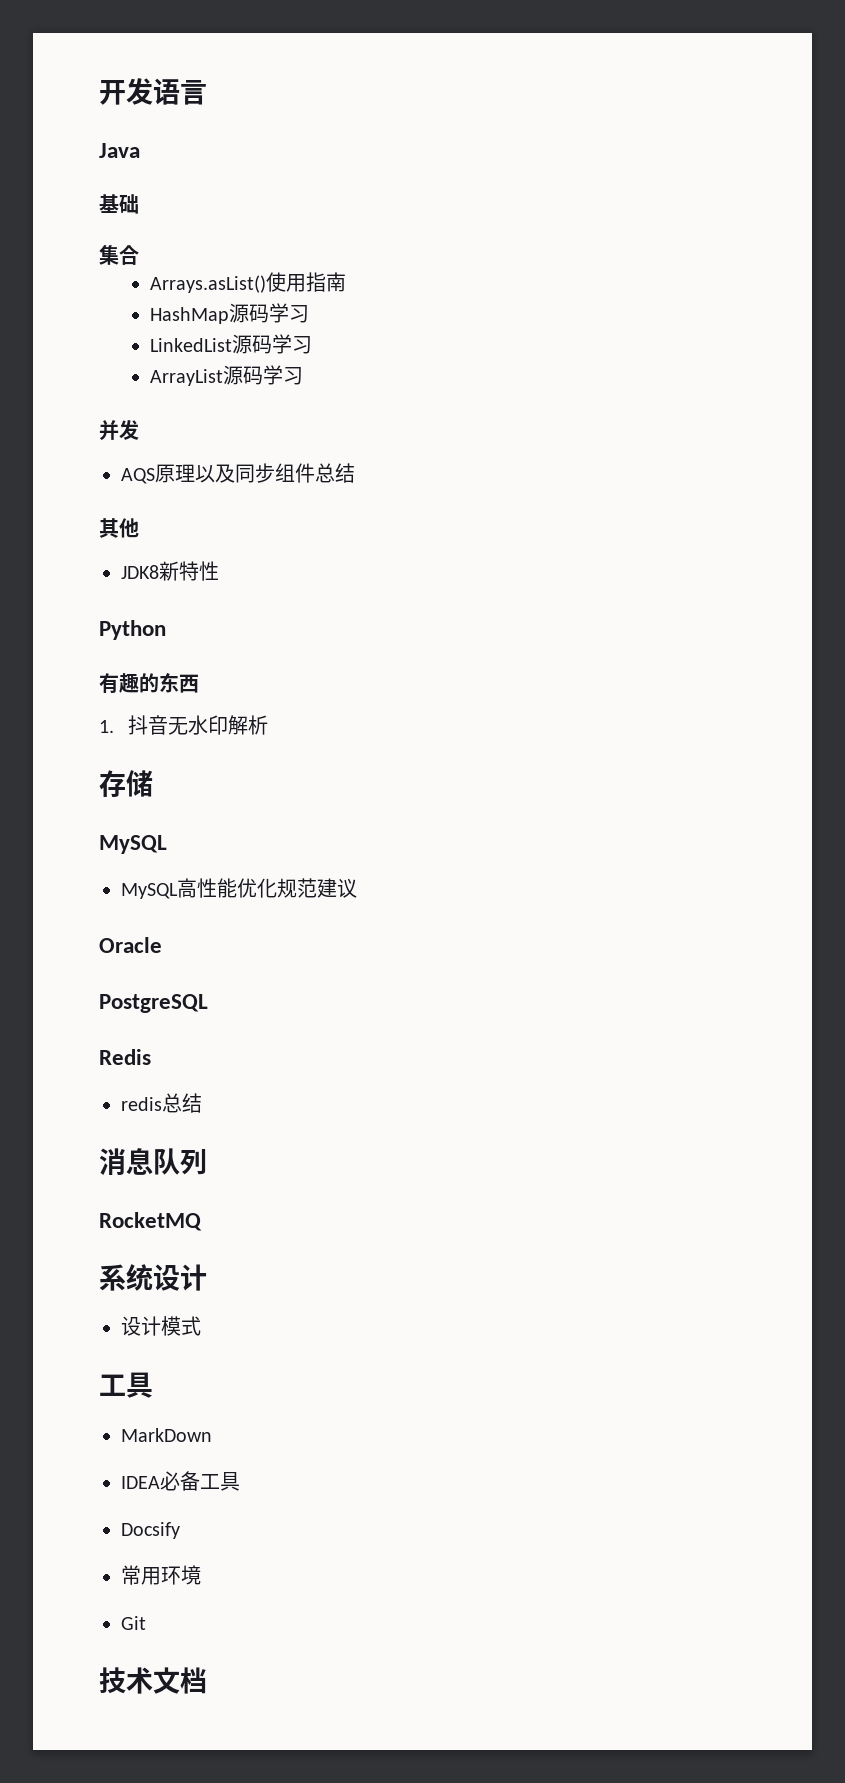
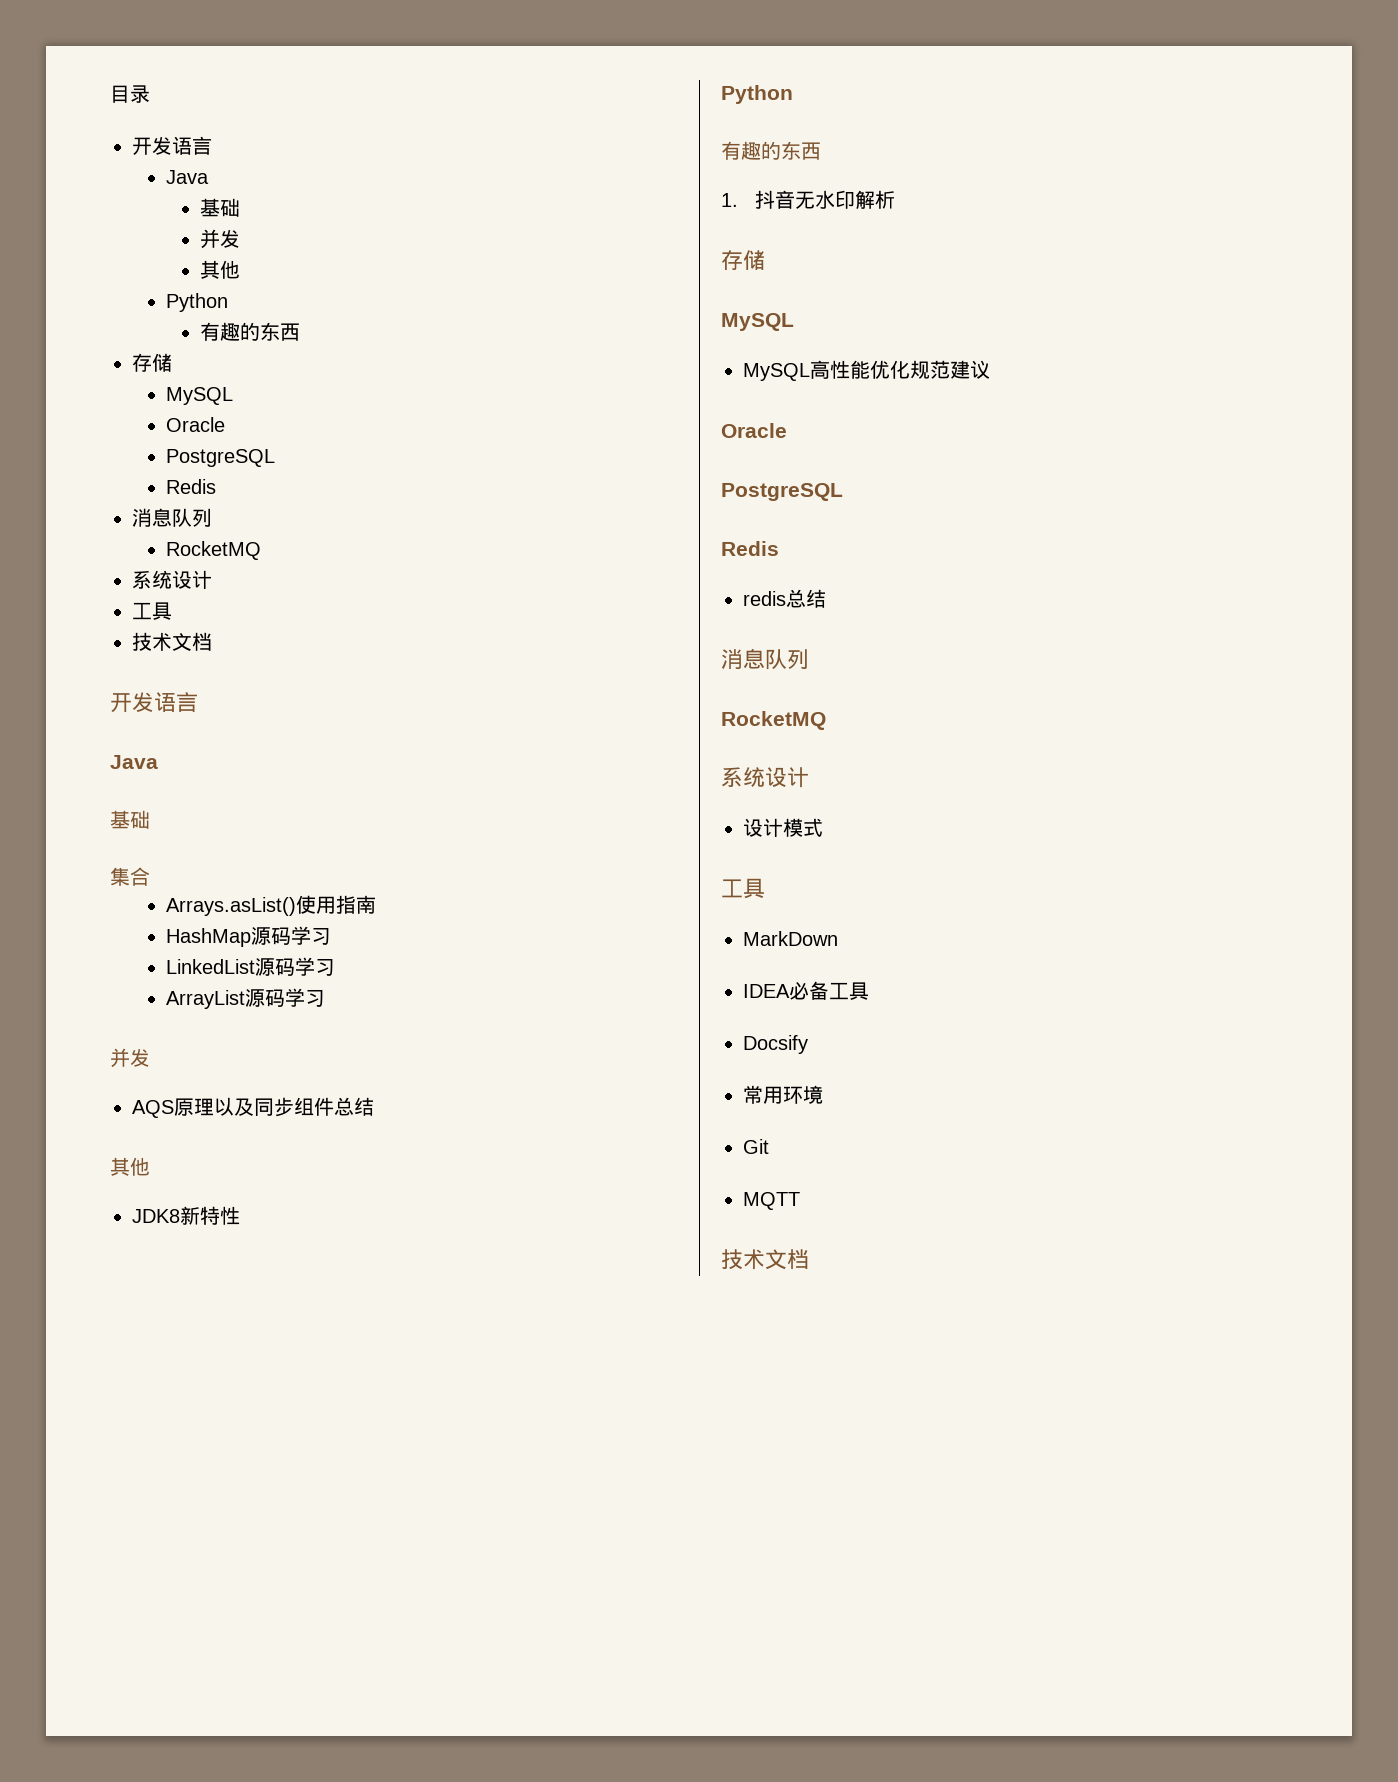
(99, 92) none -> [110,85,150,103] [132,136,212,155] [165,170,209,184] [199,198,240,217] [199,229,240,249] [199,260,240,279] [165,293,228,312] [199,322,300,341] [132,353,172,372] [165,387,233,405] [165,417,225,432] [165,449,275,467] [165,479,216,494] [132,508,212,527] [165,541,261,560] [132,570,212,589] [132,602,172,620] [132,632,212,651] 目录 // 开发语言 // Java // 基础 // 并发 // 其他 // Python // 有趣的东西 // 存储 // MySQL // Oracle // PostgreSQL // Redis // 消息队列 // RocketMQ // 系统设计 // 工具 // 技术文档 //
(146, 1623) none -> [743,1192,800,1210] // MQTT

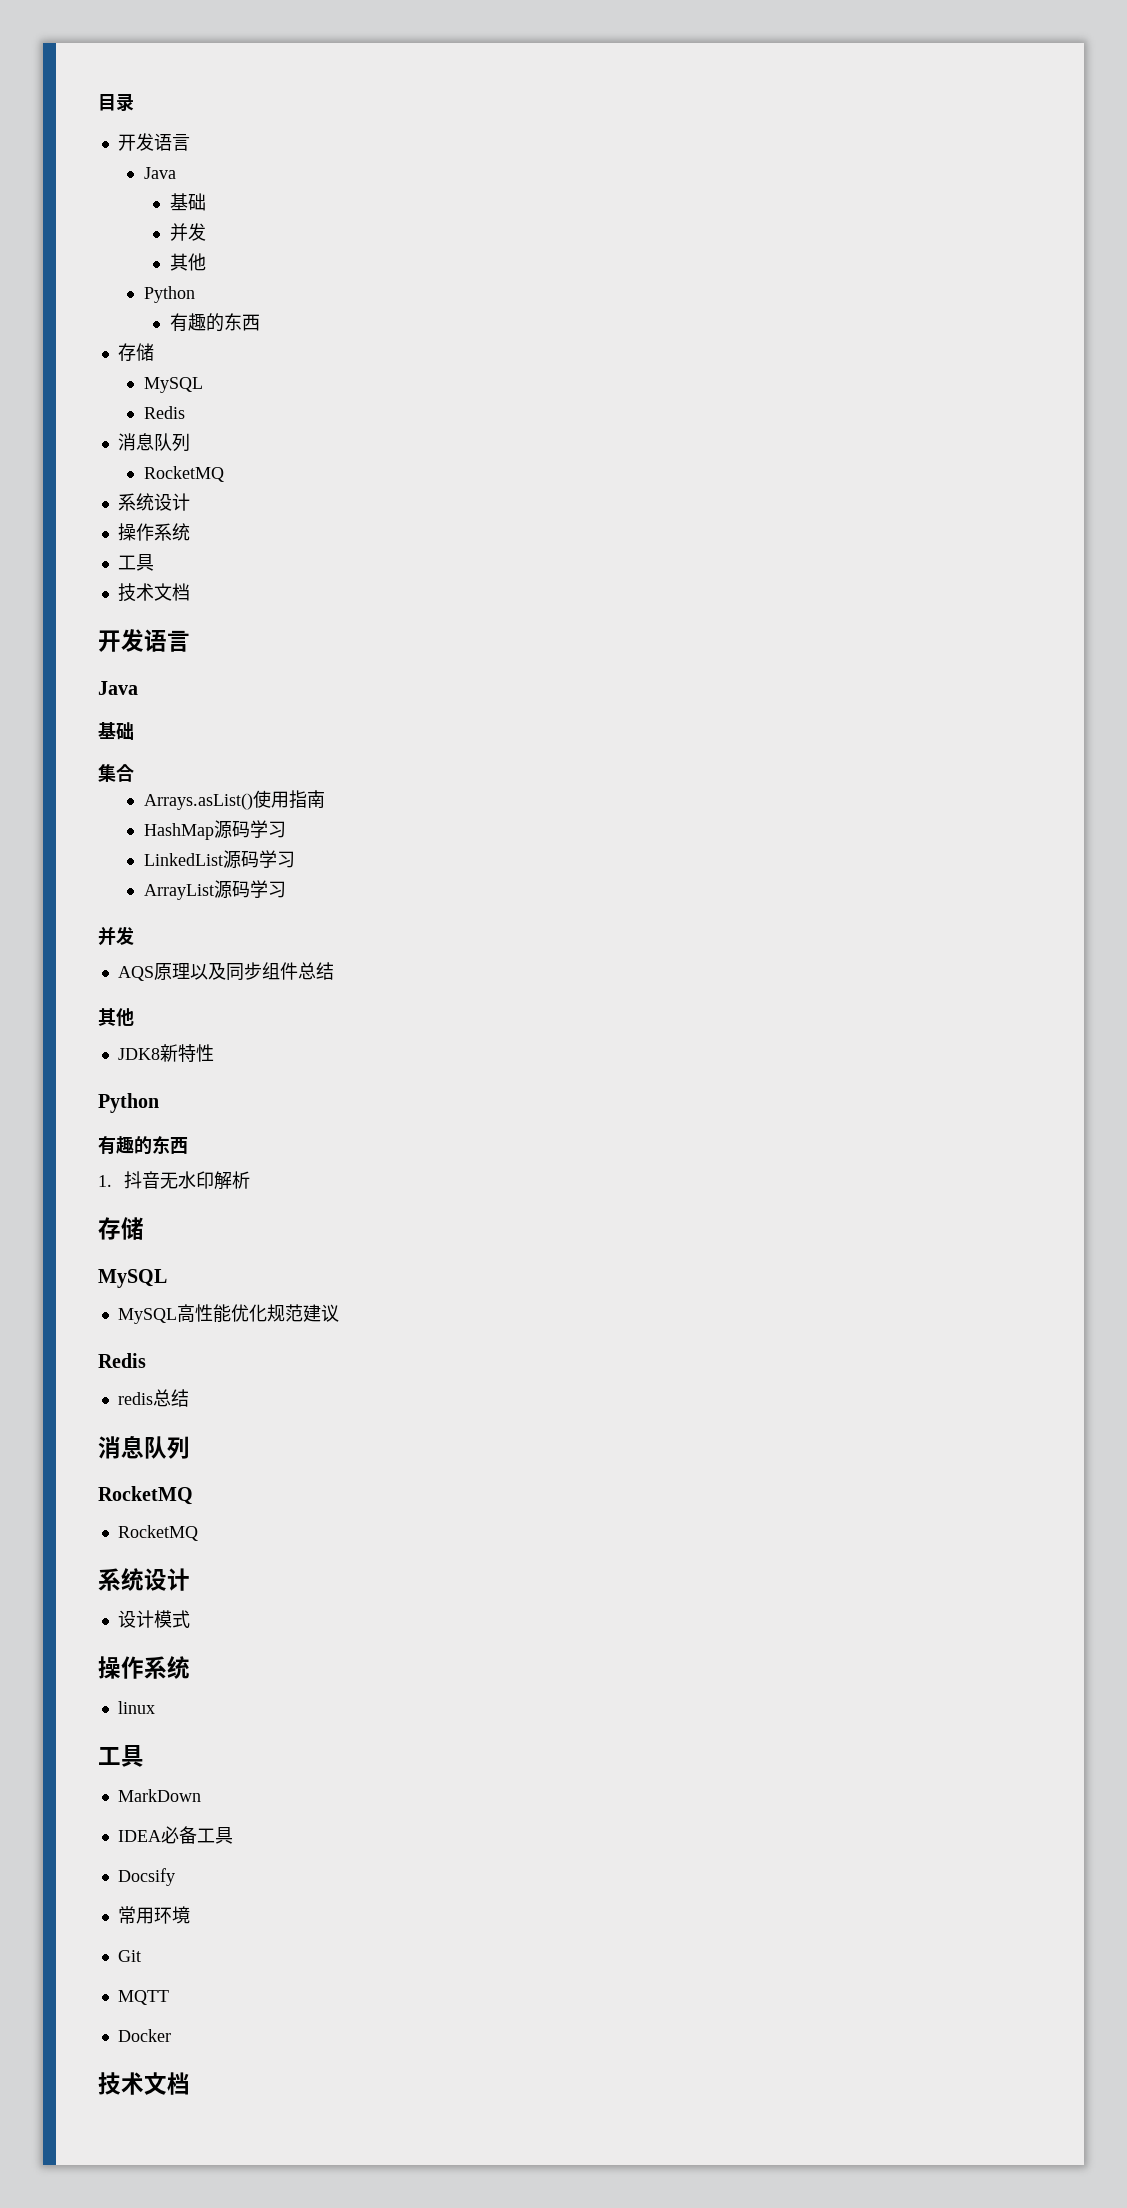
[165,417,225,432] [165,449,275,467] // Oracle // PostgreSQL -> (203, 385) none
(212, 579) none -> [117,523,190,541] // 操作系统
[721,423,787,438] [721,483,843,501] // Oracle // PostgreSQL -> (339, 1313) none
(826, 720) none -> [117,1525,198,1541] // RocketMQ
(823, 827) none -> [98,1656,190,1679] [117,1701,155,1714] // 操作系统 // linux
(800, 1201) none -> [117,2029,171,2042] // Docker

